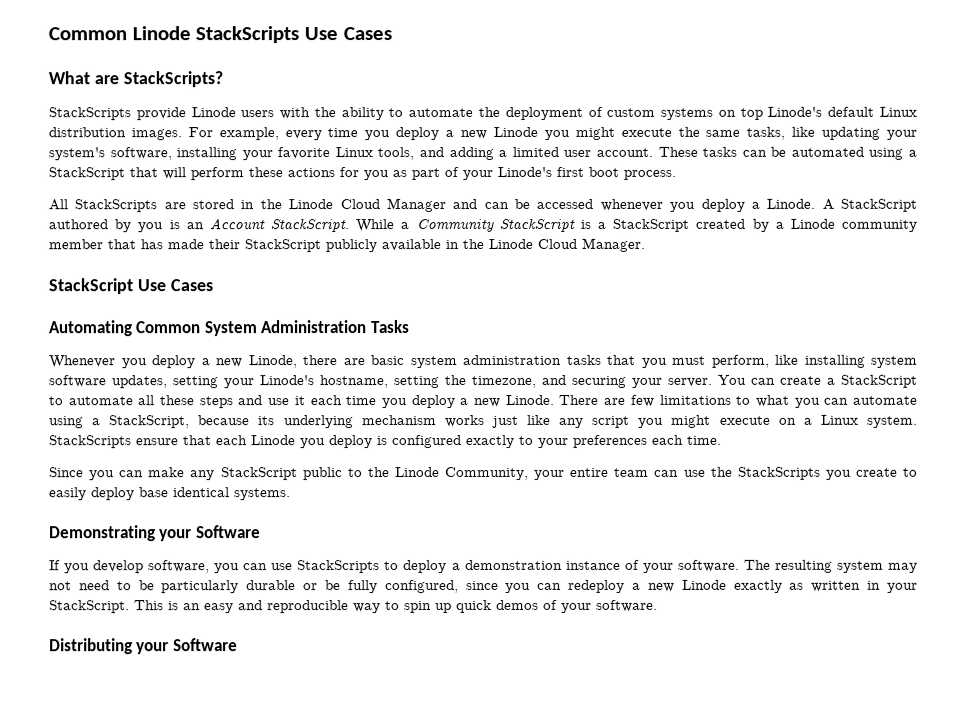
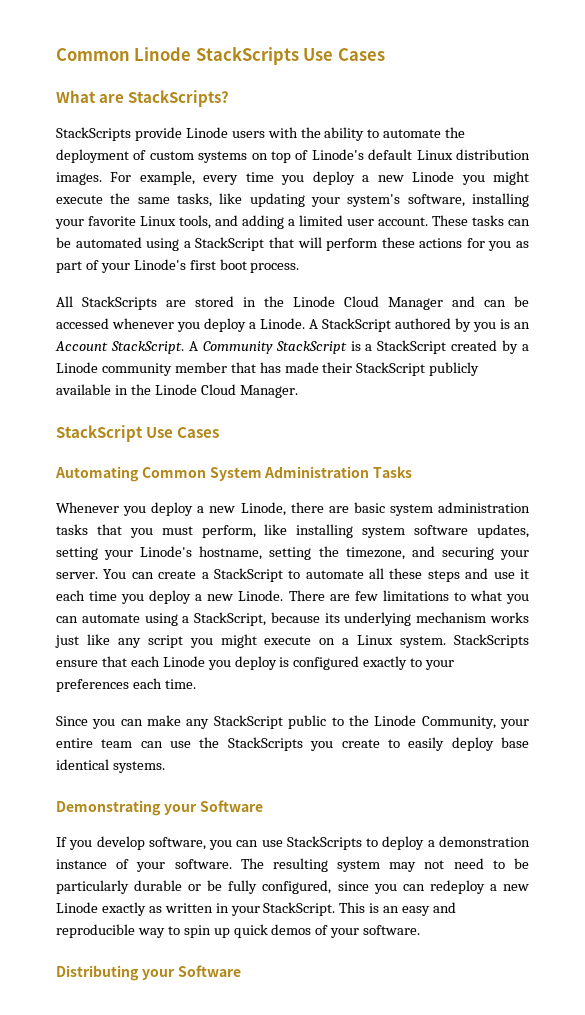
(763, 113) none -> [295,150,309,160] of
[355,219,410,233] While a -> [188,341,198,351] A

